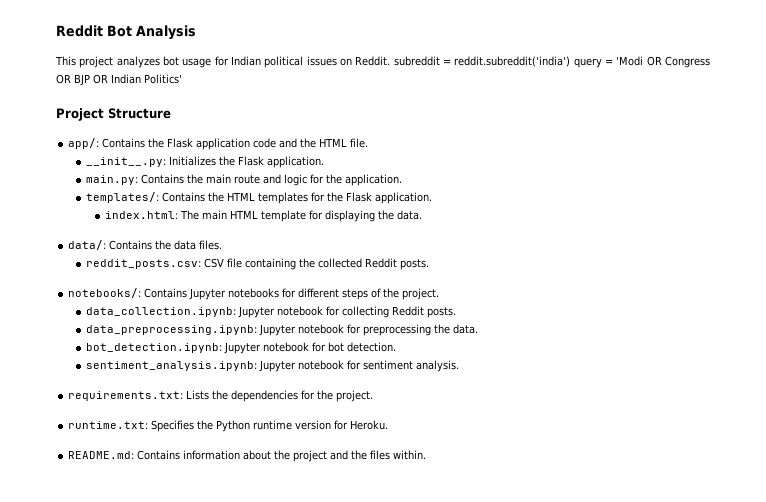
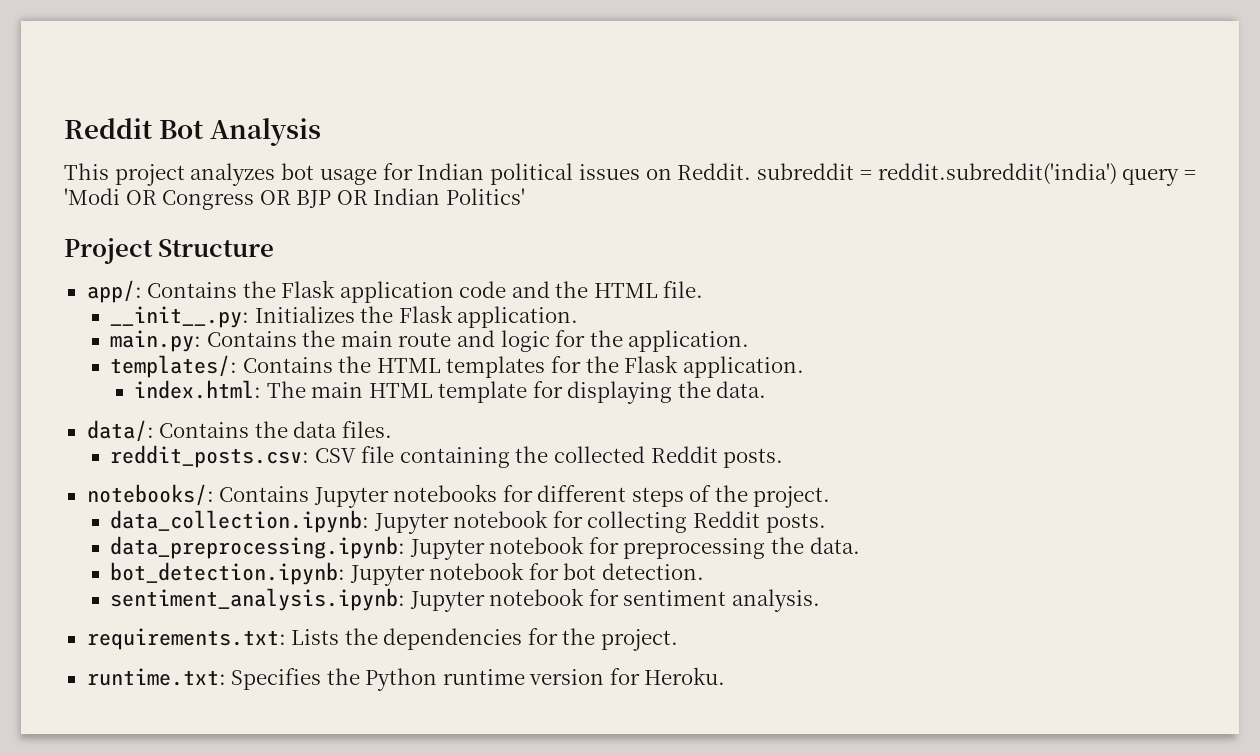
[68,450,427,462] // README.md: Contains information about the project and the files within. -> (726, 676) none

